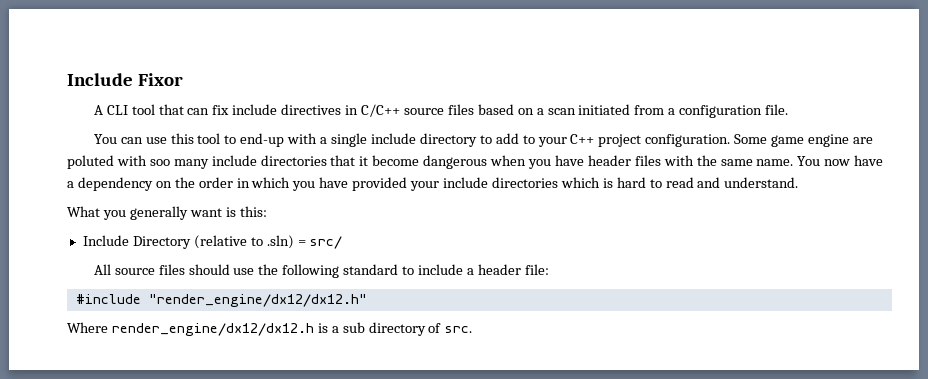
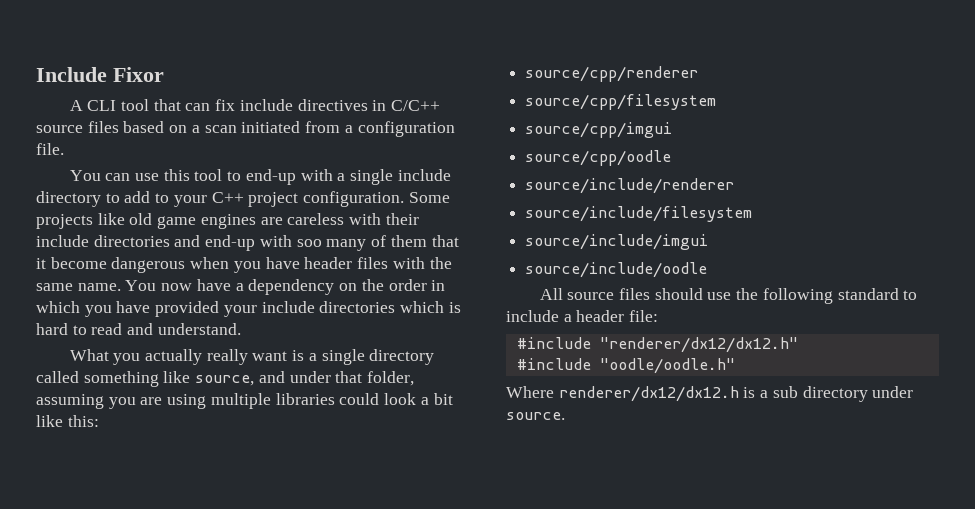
[771,134,873,147] [67,155,114,169] game engine are poluted -> [36,213,419,229] [36,235,256,251] projects like old game engines are careless with their include directories and end-up
[211,155,327,166] include directories -> [371,235,427,247] of them
[129,206,267,220] [82,235,343,249] generally want is this: // Include Directory (relative to .sln) = src/ -> [144,349,435,365] [36,371,415,387] [36,393,453,409] [36,415,99,427] [525,66,699,82] [525,94,717,110] [525,122,673,138] [525,150,672,166] [525,178,735,194] [525,206,753,222] [525,234,709,250] [525,262,708,278] actually really want is a single directory called something like source, and under that folder, assuming you are using multiple libraries could look a bit like this: // source/cpp/renderer // source/cpp/filesystem // source/cpp/imgui // source/cpp/oodle // source/include/renderer // source/include/filesystem // source/include/imgui // source/include/oodle
[148,294,367,307] "render_engine/dx12/dx12.h" -> [599,337,798,353] [516,358,735,374] "renderer/dx12/dx12.h" // #include "oodle/oodle.h"
[111,323,314,336] render_engine/dx12/dx12.h -> [558,386,739,402] renderer/dx12/dx12.h
[428,323,473,333] of src. -> [872,386,914,398] [506,412,565,420] under source.

